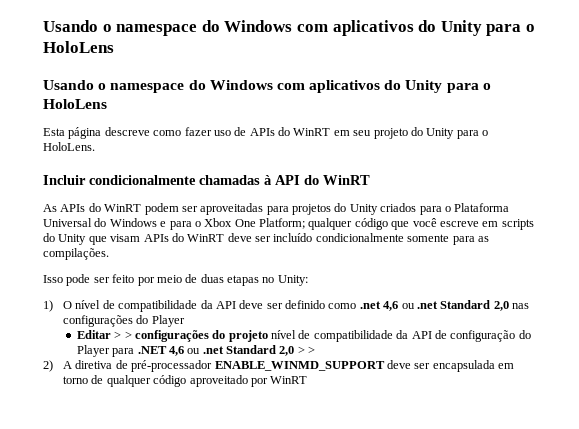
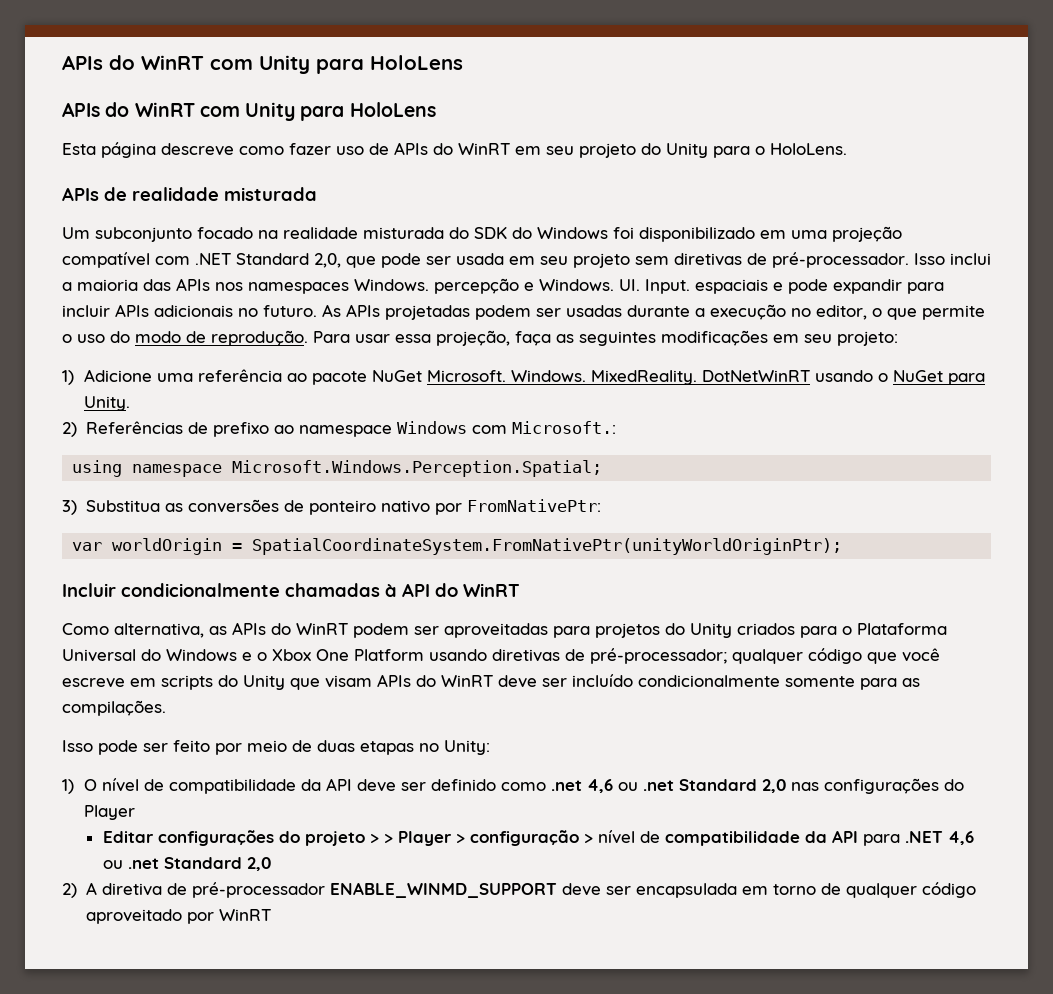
[43,20,535,36] [43,41,114,53] [43,80,491,93] Usando o namespace do Windows com aplicativos do Unity para o HoloLens // Usando o namespace do Windows com aplicativos do Unity para o -> [62,55,463,74] [62,102,345,121] APIs do WinRT com Unity para HoloLens // APIs do WinRT com Unity para
(95, 146) none -> [62,187,317,201] [62,226,902,242] [62,252,991,268] [62,278,944,294] [62,304,985,320] [62,330,898,346] [62,369,985,385] [83,396,130,411] [62,421,616,437] [72,460,603,477] [62,499,601,515] [72,538,843,555] // APIs de realidade misturada // Um subconjunto focado na realidade misturada do SDK do Windows foi disponibilizado em uma projeção compatível com .NET Standard 2,0, que pode ser usada em seu projeto sem diretivas de pré-processador. Isso inclui a maioria das APIs nos namespaces Windows. percepção e Windows. UI. Input. espaciais e pode expandir para incluir APIs adicionais no futuro. As APIs projetadas podem ser usadas durante a execução no editor, o que permite o uso do modo de reprodução. Para usar essa projeção, faça as seguintes modificações em seu projeto: // 1) Adicione uma referência ao pacote NuGet Microsoft. Windows. MixedReality. DotNetWinRT usando o NuGet para Unity. // 2) Referências de prefixo ao namespace Windows com Microsoft.: // using namespace Microsoft.Windows.Perception.Spatial; // 3) Substitua as conversões de ponteiro nativo por FromNativePtr: // var worldOrigin = SpatialCoordinateSystem.FromNativePtr(unityWorldOriginPtr);
[43,204,57,212] As -> [62,623,227,638] Como alternativa, as
[169,221,192,230] para -> (252, 656) none
[259,218,305,229] Platform; -> [354,648,727,664] Platform usando diretivas de pré-processador;
[114,331,132,339] > > -> (154, 837) none
[271,330,531,342] [76,345,110,357] nível de compatibilidade da API de configuração do Player -> [369,830,858,846] > > Player > configuração > nível de compatibilidade da API
[297,346,316,354] > > -> (271, 864) none

